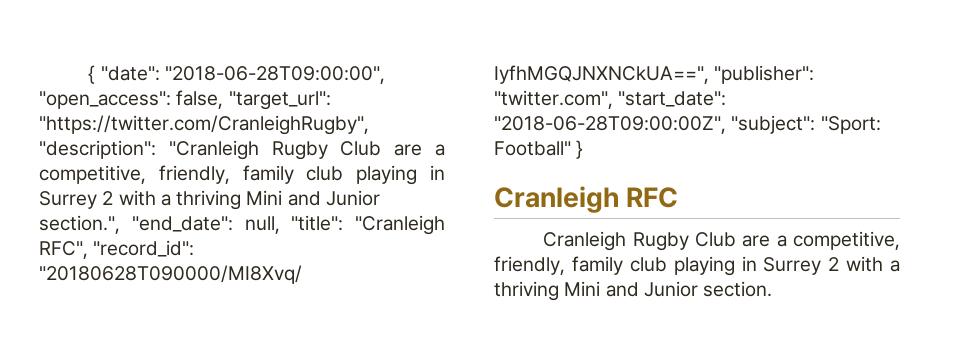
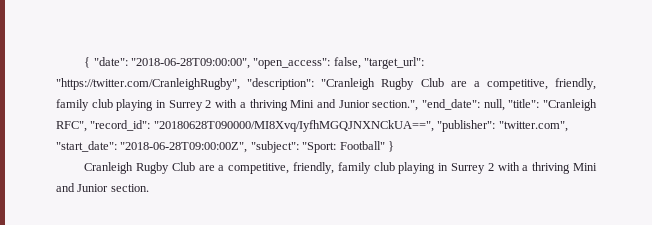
[494,186,679,213] // Cranleigh RFC -> (394, 146) none

